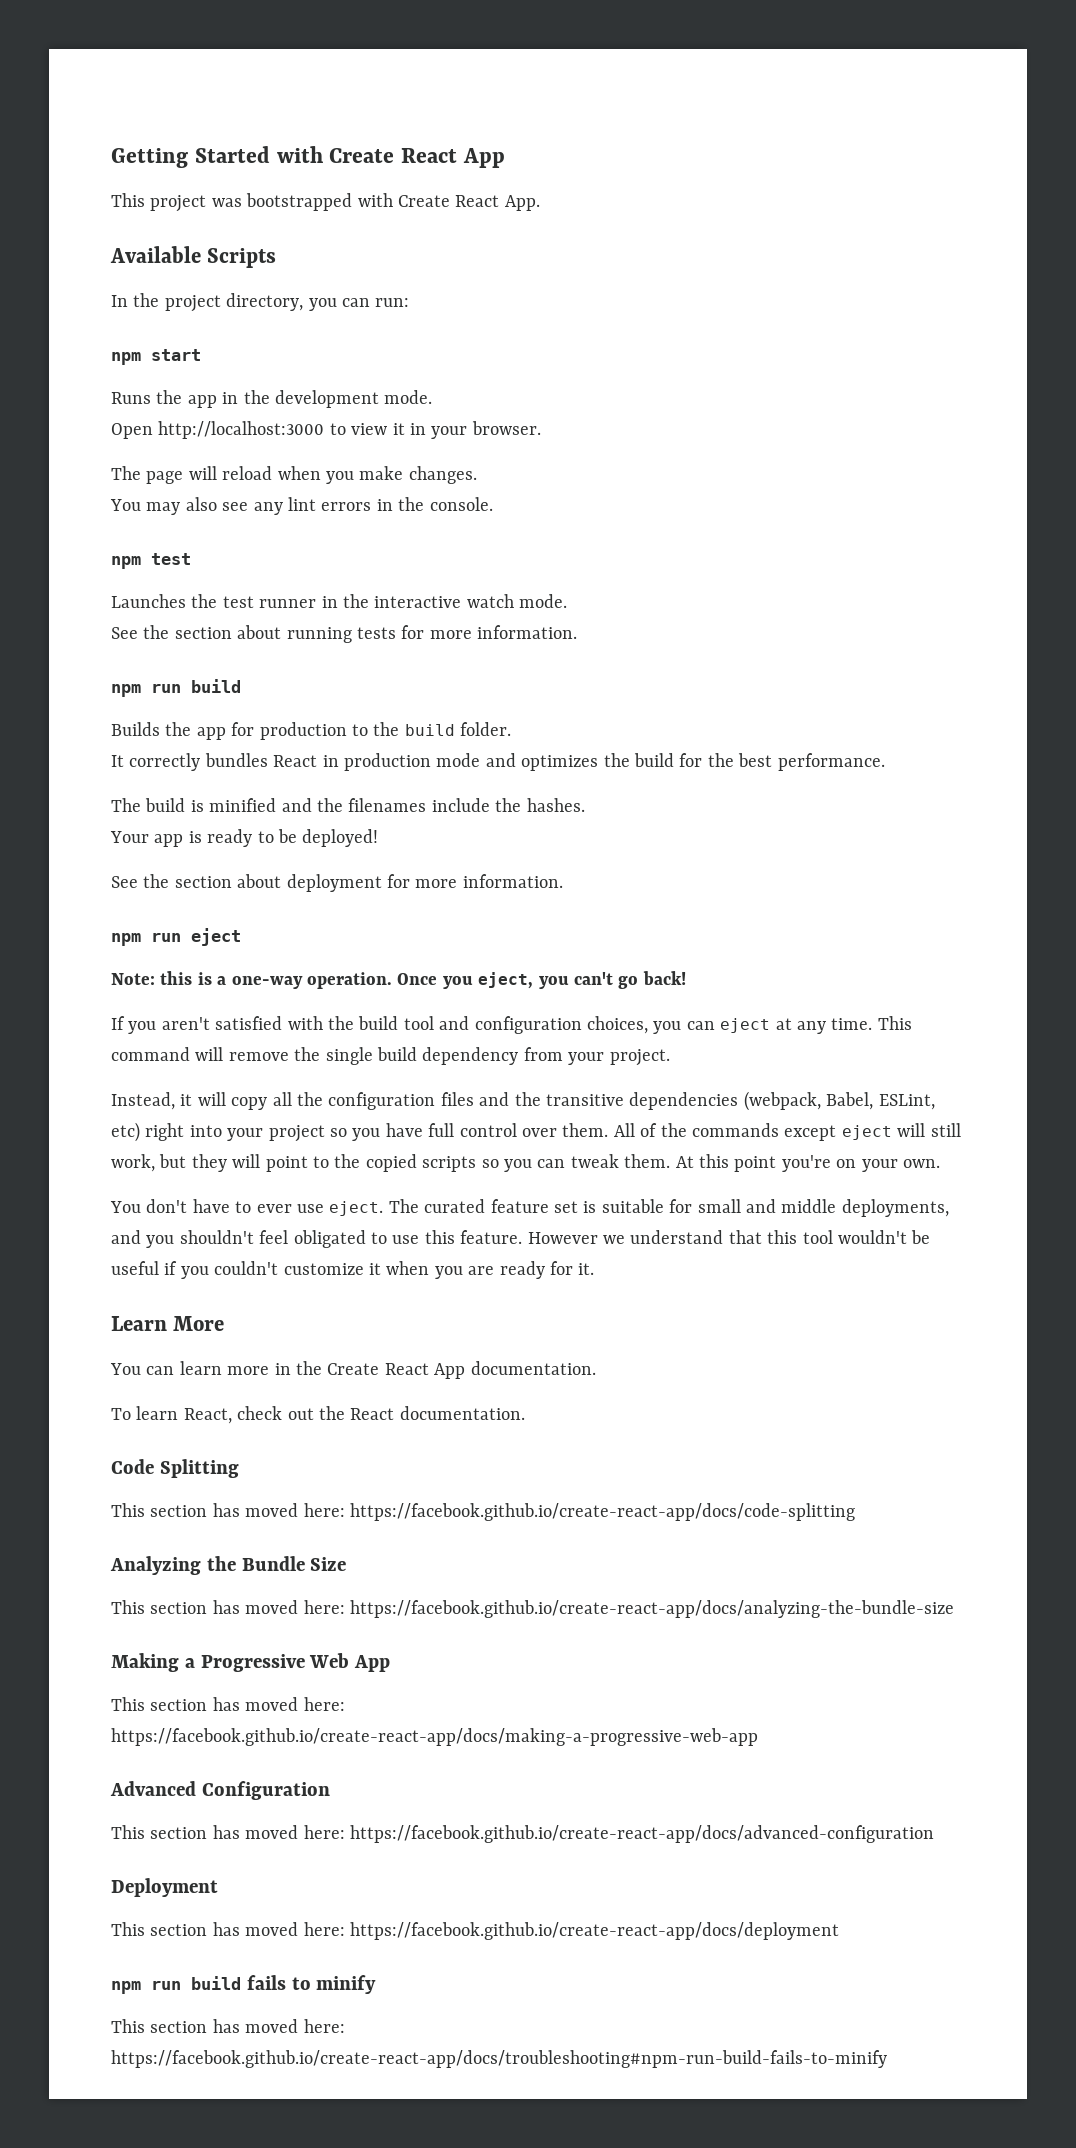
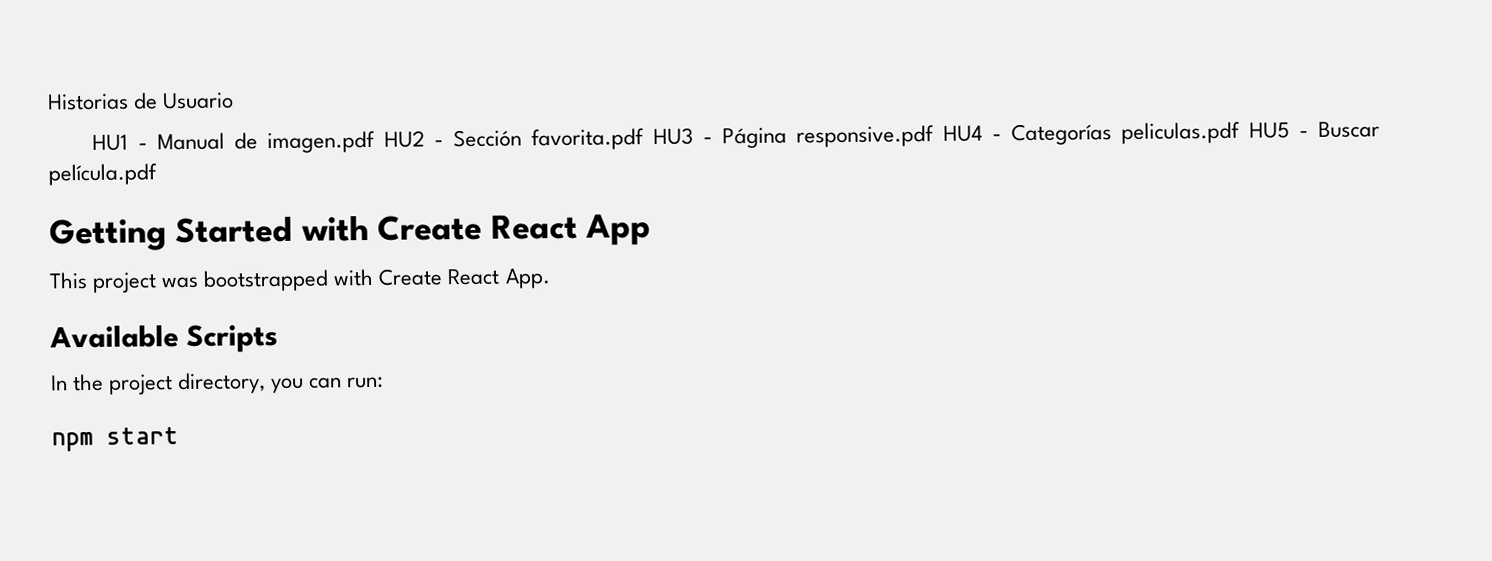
(111, 158) none -> [47,92,235,111] [92,121,1381,154] [48,163,157,186] Historias de Usuario // HU1 - Manual de imagen.pdf HU2 - Sección favorita.pdf HU3 - Página responsive.pdf HU4 - Categorías peliculas.pdf HU5 - Buscar película.pdf //
[111,390,433,408] [111,421,541,439] [111,466,477,484] [110,497,493,515] [111,553,191,569] [111,594,568,608] [111,625,578,643] [111,679,241,697] [111,722,512,740] [111,753,885,771] [111,798,585,812] [110,829,379,847] [111,874,563,892] [111,928,241,946] [111,971,686,989] [111,1016,912,1034] [111,1047,670,1066] [111,1091,935,1111] [111,1122,961,1142] [111,1154,940,1172] [110,1199,949,1217] [111,1230,931,1248] [111,1261,595,1279] [111,1316,225,1331] [110,1361,596,1379] [111,1406,525,1424] [111,1459,239,1478] [111,1503,855,1521] [110,1556,347,1575] [111,1600,954,1618] [111,1653,391,1672] [111,1697,345,1711] [111,1728,758,1746] [110,1781,330,1800] [111,1825,934,1843] [111,1878,218,1897] [111,1922,839,1940] [111,1975,377,1994] [111,2019,345,2033] [111,2050,887,2068] // Runs the app in the development mode. // Open http://localhost:3000 to view it in your browser. // The page will reload when you make changes. // You may also see any lint errors in the console. // npm test // Launches the test runner in the interactive watch mode. // See the section about running tests for more information. // npm run build // Builds the app for production to the build folder. // It correctly bundles React in production mode and optimizes the build for the best performance. // The build is minified and the filenames include the hashes. // Your app is ready to be deployed! // See the section about deployment for more information. // npm run eject // Note: this is a one-way operation. Once you eject, you can't go back! // If you aren't satisfied with the build tool and configuration choices, you can eject at any time. This command will remove the single build dependency from your project. // Instead, it will copy all the configuration files and the transitive dependencies (webpack, Babel, ESLint, etc) right into your project so you have full control over them. All of the commands except eject will still work, but they will point to the copied scripts so you can tweak them. At this point you're on your own. // You don't have to ever use eject. The curated feature set is suitable for small and middle deployments, and you shouldn't feel obligated to use this feature. However we understand that this tool wouldn't be useful if you couldn't customize it when you are ready for it. // Learn More // You can learn more in the Create React App documentation. // To learn React, check out the React documentation. // Code Splitting // This section has moved here: https://facebook.github.io/create-react-app/docs/code-splitting // Analyzing the Bundle Size // This section has moved here: https://facebook.github.io/create-react-app/docs/analyzing-the-bundle-size // Making a Progressive Web App // This section has moved here: https://facebook.github.io/create-react-app/docs/making-a-progressive-web-app // Advanced Configuration // This section has moved here: https://facebook.github.io/create-react-app/docs/advanced-configuration // Deployment // This section has moved here: https://facebook.github.io/create-react-app/docs/deployment // npm run build fails to minify // This section has moved here: https://facebook.github.io/create-react-app/docs/troubleshooting#npm-run-build-fails-to-minify -> (179, 436) none

